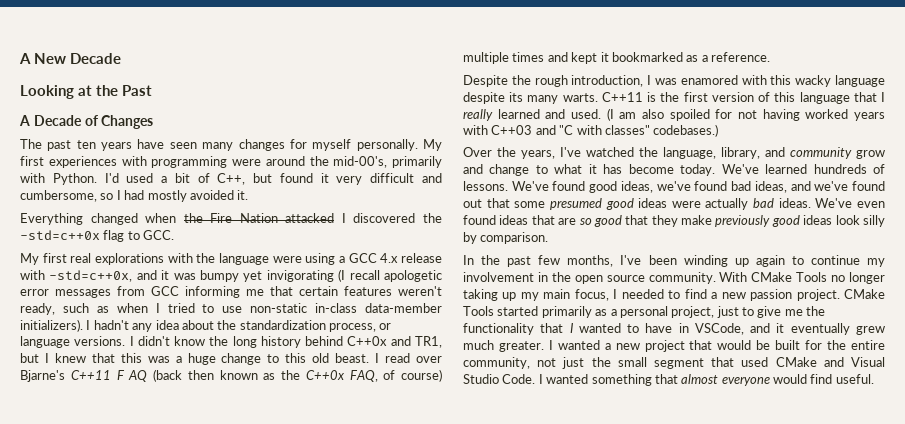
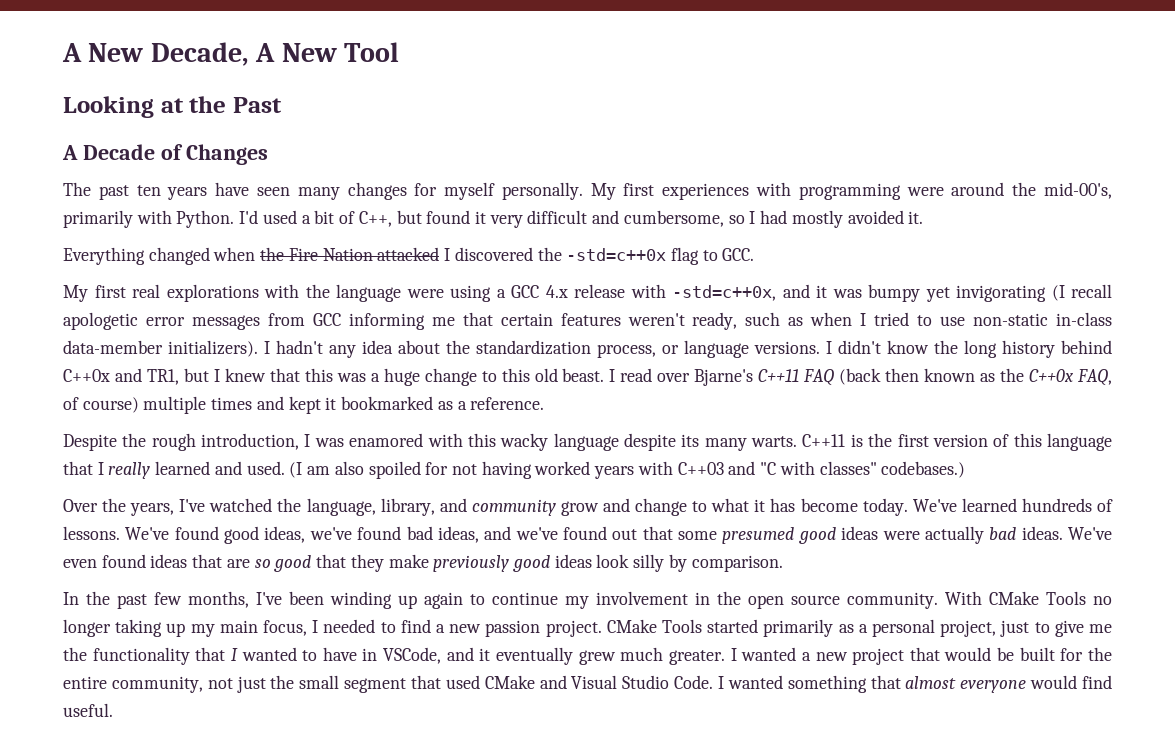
[19,53,122,64] A New Decade -> [62,42,400,66] A New Decade, A New Tool
[116,370,148,382] F AQ -> [803,369,835,386] FAQ

